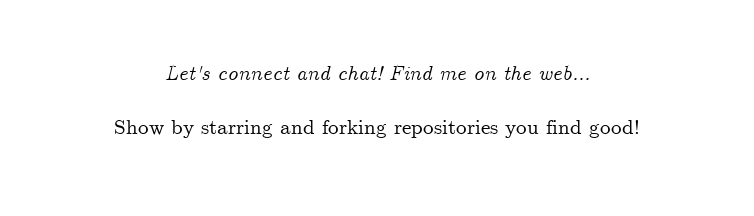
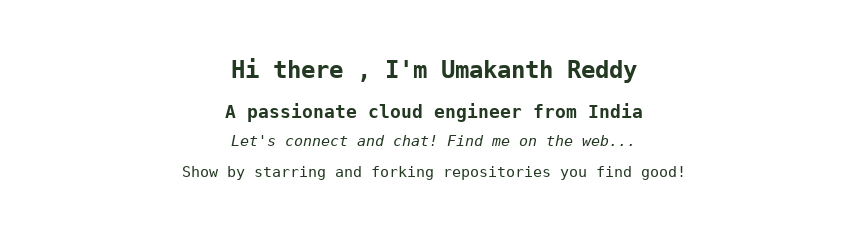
(164, 72) none -> [230,58,637,83] [224,103,643,122] Hi there , I'm Umakanth Reddy // A passionate cloud engineer from India //

